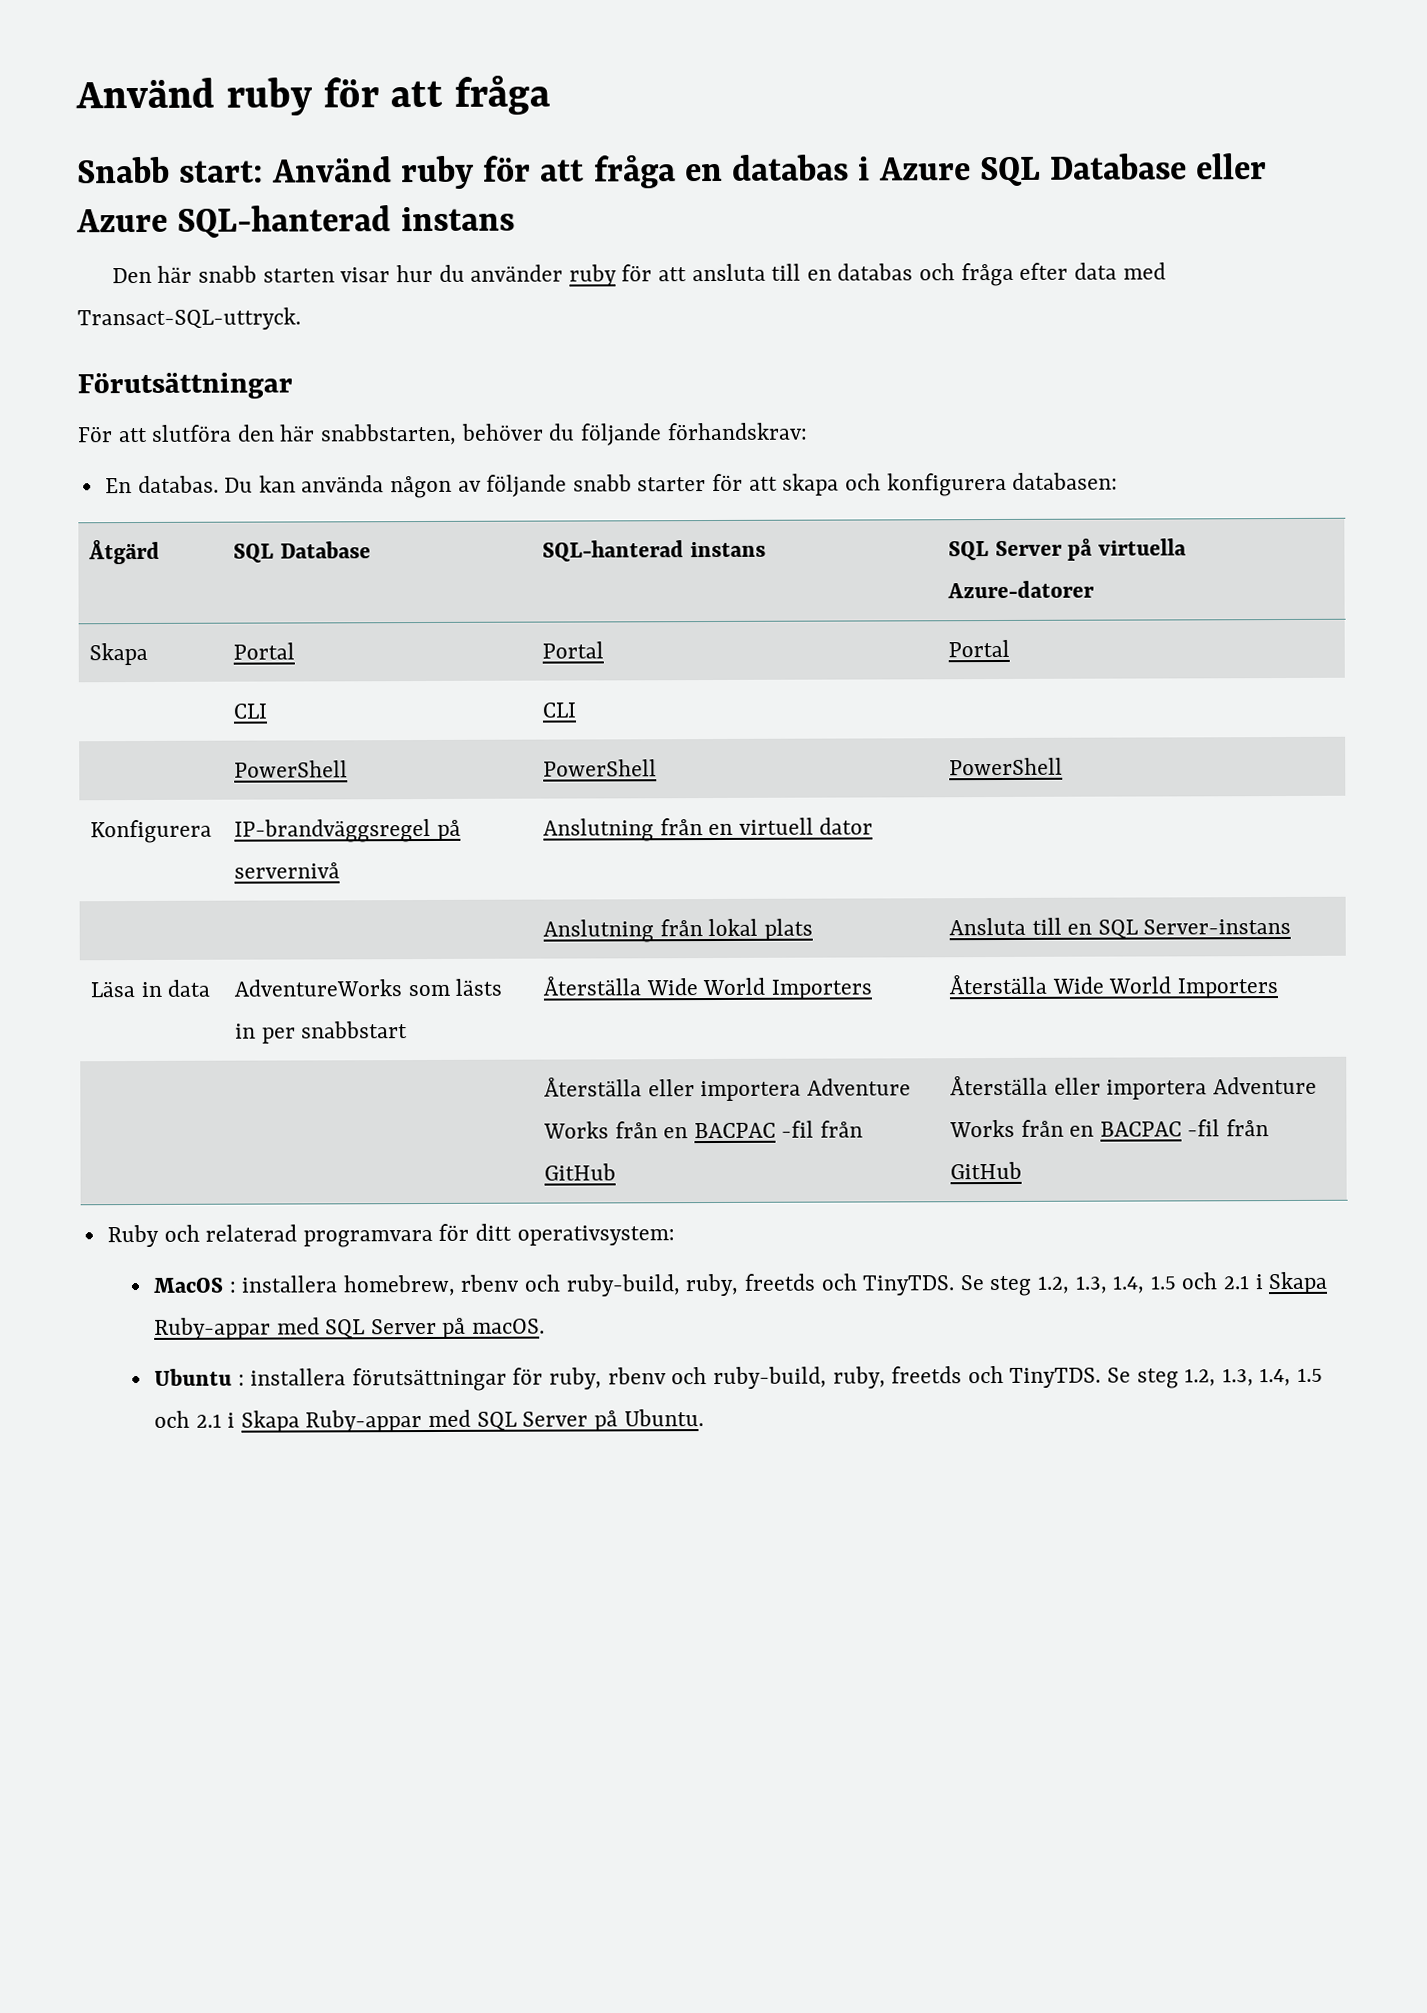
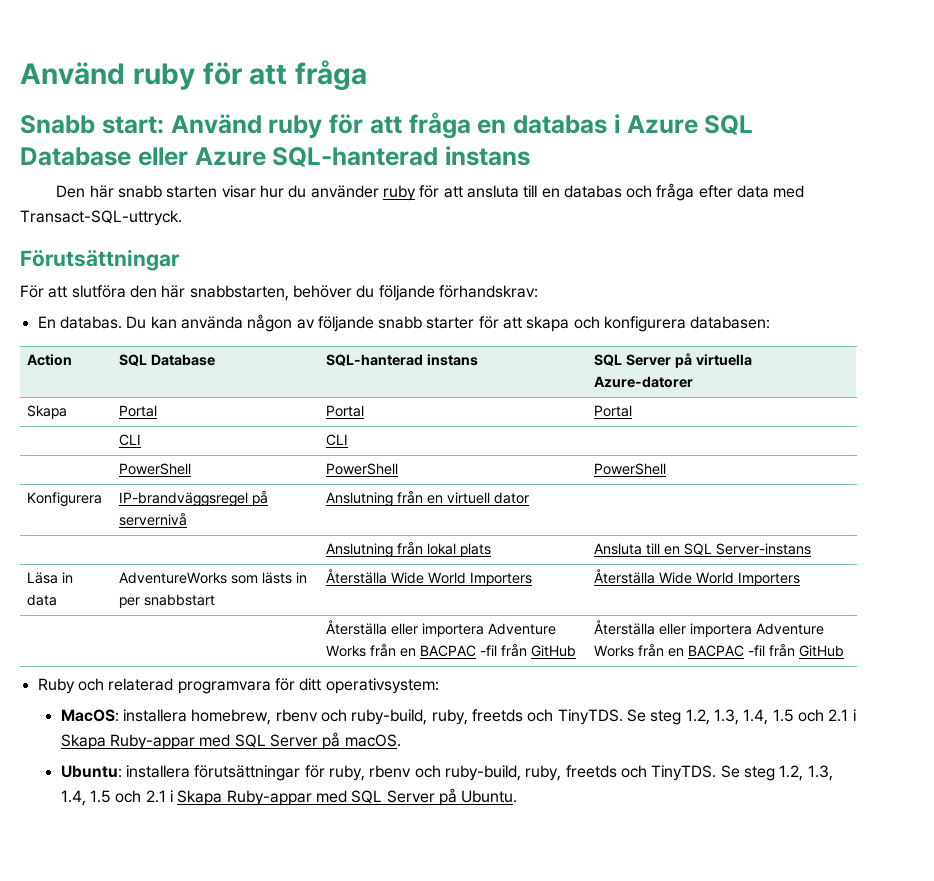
[88,538,161,565] Åtgärd -> [26,354,72,366] Action
[153,1277,236,1293] MacOS : -> [60,709,119,722] MacOS:
[154,1368,245,1386] Ubuntu : -> [60,765,122,778] Ubuntu:

